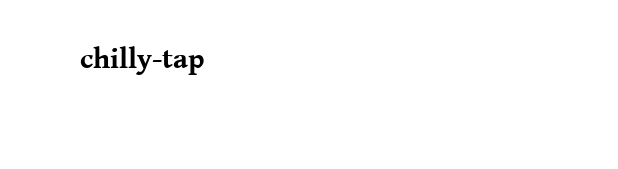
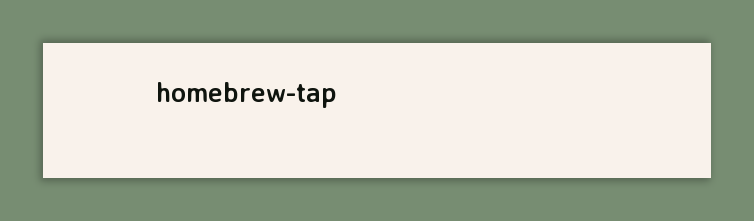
[80,46,205,75] chilly-tap -> [156,82,337,108] homebrew-tap

